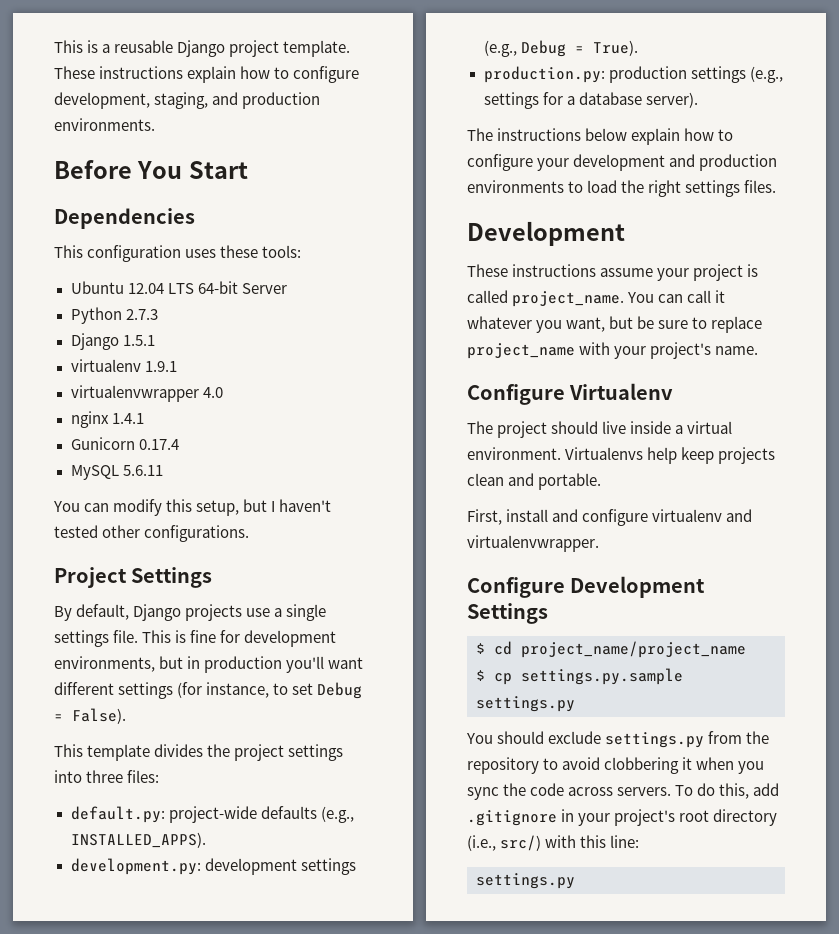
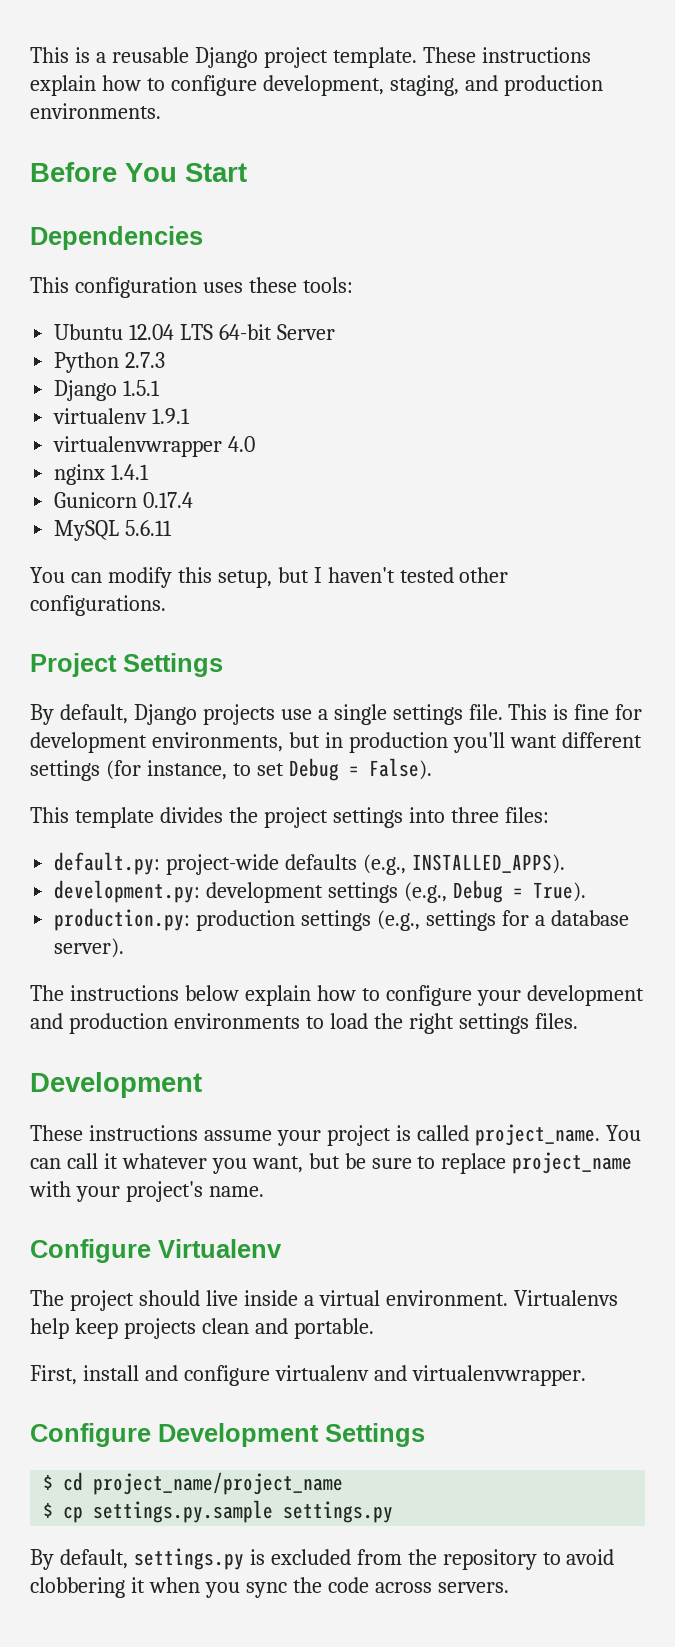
[466,731,705,748] You should exclude settings.py -> [30,1548,351,1570] By default, settings.py is excluded
[675,783,780,799] [467,809,778,826] [467,835,640,851] [476,873,575,889] To do this, add .gitignore in your project's root directory (i.e., src/) with this line: // settings.py -> (509, 1587) none

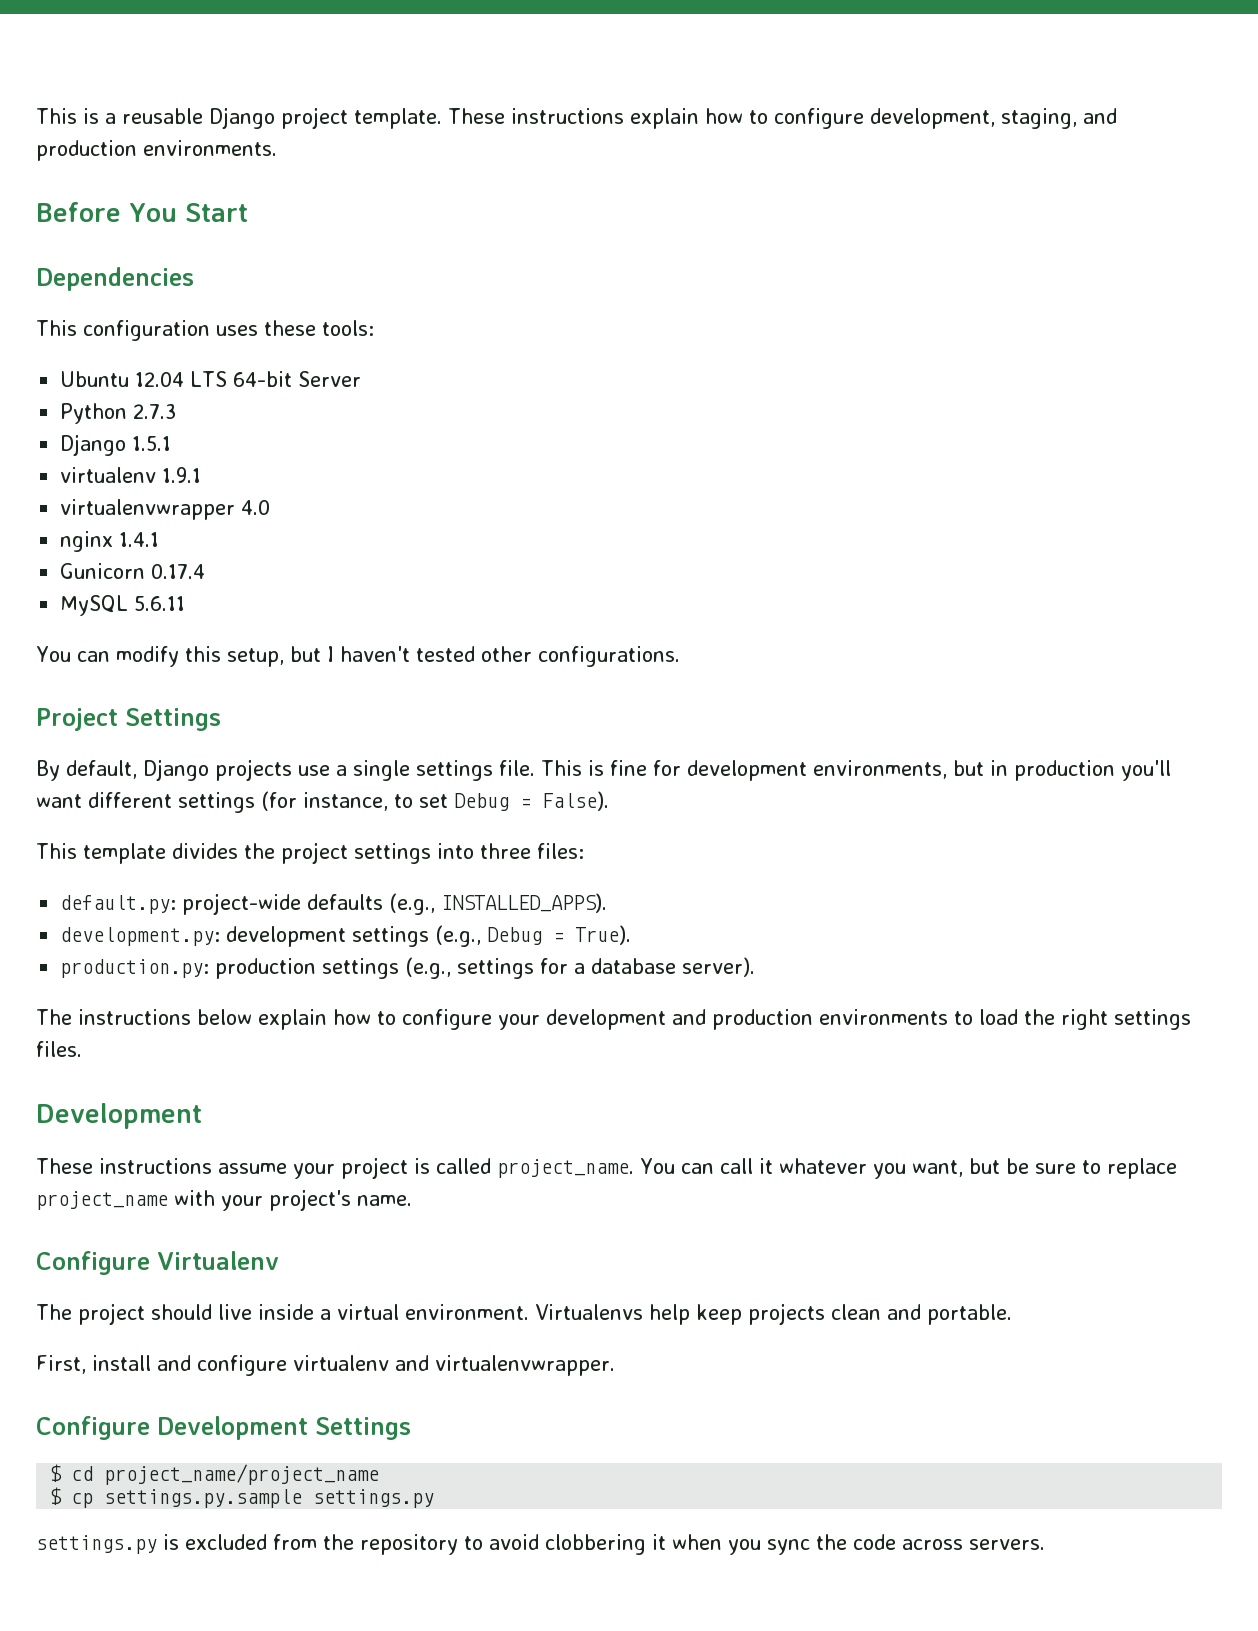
[30,1549,128,1570] By default, -> (435, 1498) none

